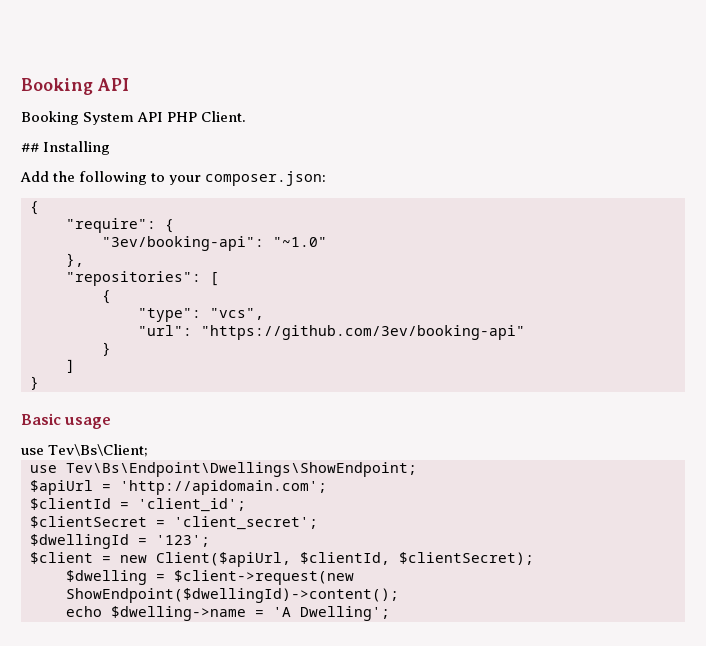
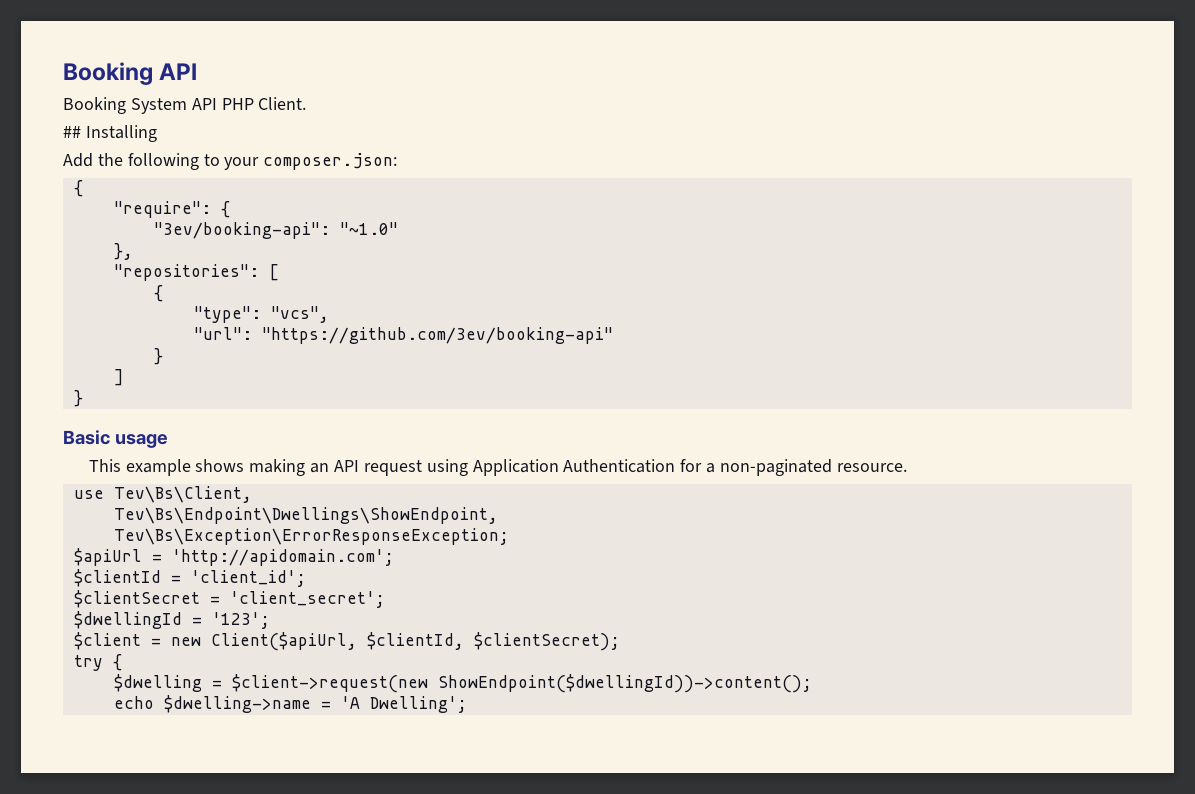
[21,444,149,457] [30,462,417,477] use Tev\Bs\Client; // use Tev\Bs\Endpoint\Dwellings\ShowEndpoint; -> [88,459,907,476] [73,486,252,503] [113,507,498,524] [113,528,509,545] This example shows making an API request using Application Authentication for a non-paginated resource. // use Tev\Bs\Client, // Tev\Bs\Endpoint\Dwellings\ShowEndpoint, // Tev\Bs\Exception\ErrorResponseException;
(534, 558) none -> [73,654,122,671] // try {
[66,588,399,603] ShowEndpoint($dwellingId)->content(); -> [437,674,812,693] ShowEndpoint($dwellingId))->content();

